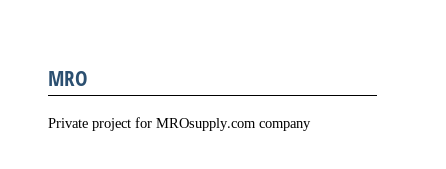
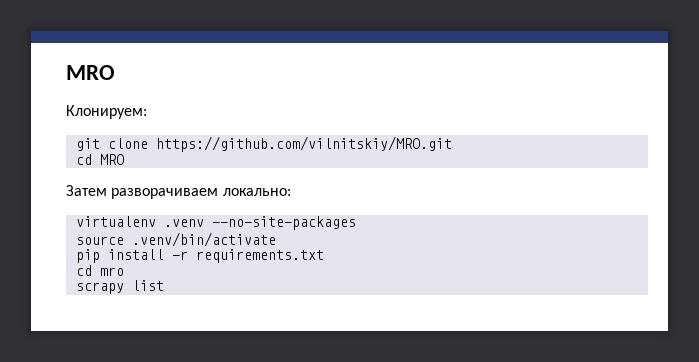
[48,71,88,86] [48,117,311,131] MRO // Private project for MROsupply.com company -> [66,65,115,80] [66,105,147,119] [75,136,452,152] [75,154,124,165] [66,185,291,199] [75,216,356,230] [75,232,276,247] [75,249,324,263] [75,265,124,276] [75,280,164,294] MRO // Клонируем: // git clone https://github.com/vilnitskiy/MRO.git // cd MRO // Затем разворачиваем локально: // virtualenv .venv --no-site-packages // source .venv/bin/activate // pip install -r requirements.txt // cd mro // scrapy list

